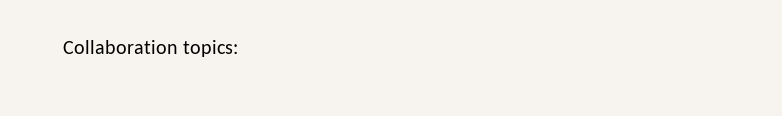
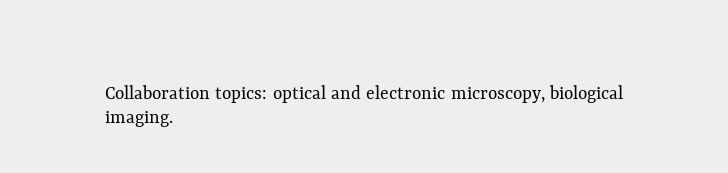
(239, 48) none -> [272,85,623,103] [105,111,173,127] optical and electronic microscopy, biological imaging.

